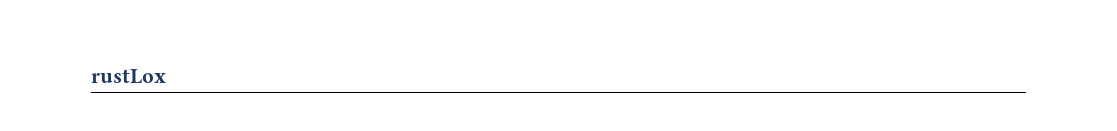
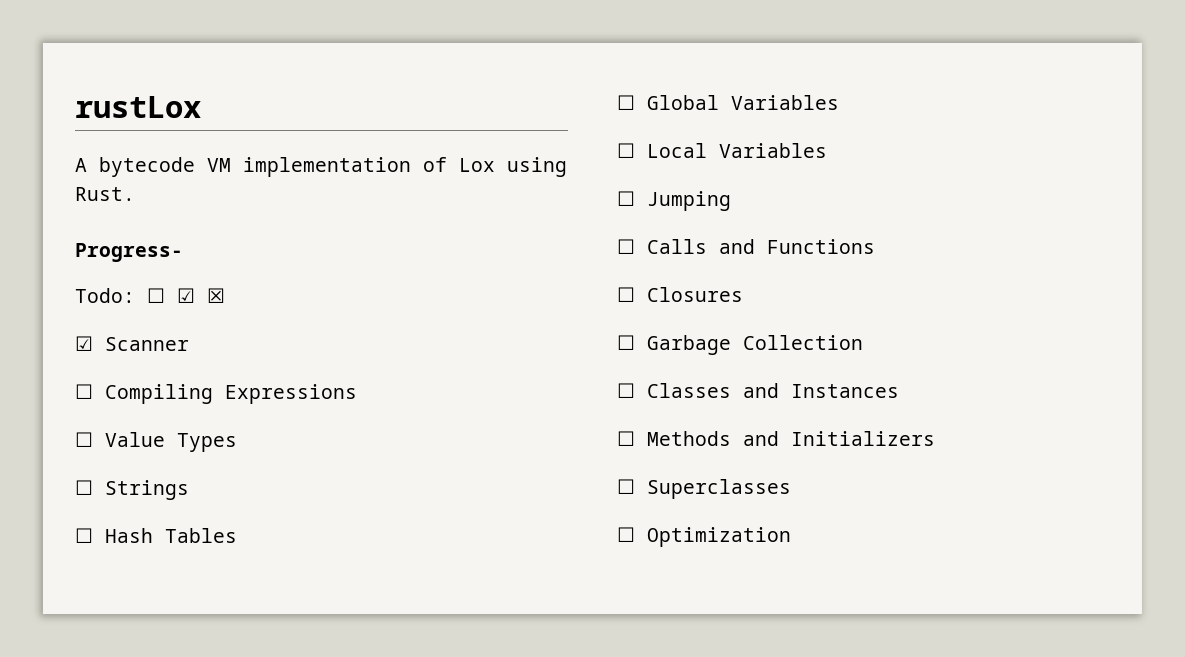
(166, 76) none -> [75,157,567,177] [75,187,135,201] [75,243,183,262] [75,288,225,303] [75,336,189,351] [75,384,357,404] [75,432,237,452] [75,480,189,500] [75,528,237,543] [617,95,839,110] [617,143,827,158] [617,191,731,211] [617,239,875,254] [617,287,743,302] [617,335,863,355] [617,383,899,398] [617,431,935,446] [617,479,791,499] [617,527,791,547] // A bytecode VM implementation of Lox using Rust. // Progress- // Todo: ☐ ☑ ☒ // ☑ Scanner // ☐ Compiling Expressions // ☐ Value Types // ☐ Strings // ☐ Hash Tables // ☐ Global Variables // ☐ Local Variables // ☐ Jumping // ☐ Calls and Functions // ☐ Closures // ☐ Garbage Collection // ☐ Classes and Instances // ☐ Methods and Initializers // ☐ Superclasses // ☐ Optimization

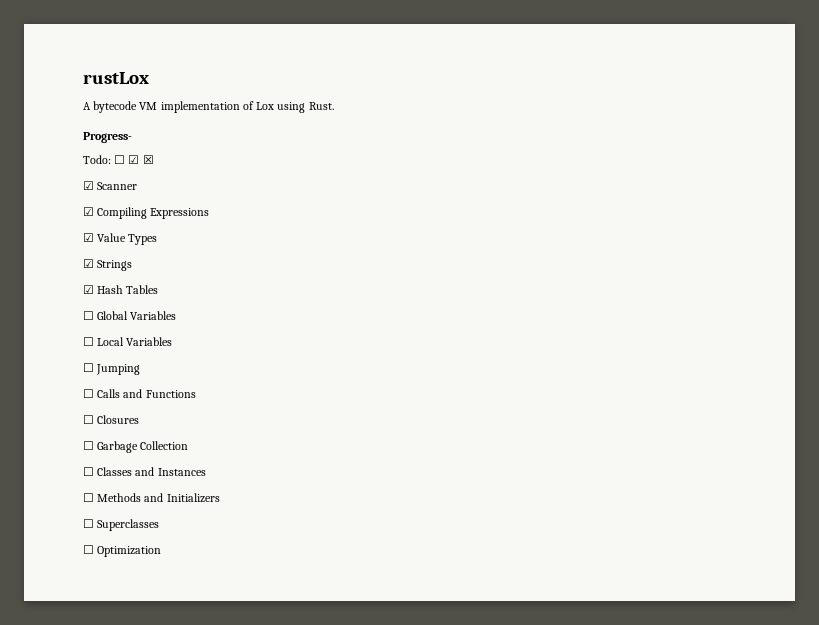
[75,384,93,399] ☐ -> [83,207,94,216] ☑
[75,432,93,447] ☐ -> [83,233,94,242] ☑
[75,480,93,495] ☐ -> [83,259,94,268] ☑
[75,528,93,543] ☐ -> [83,285,94,294] ☑

